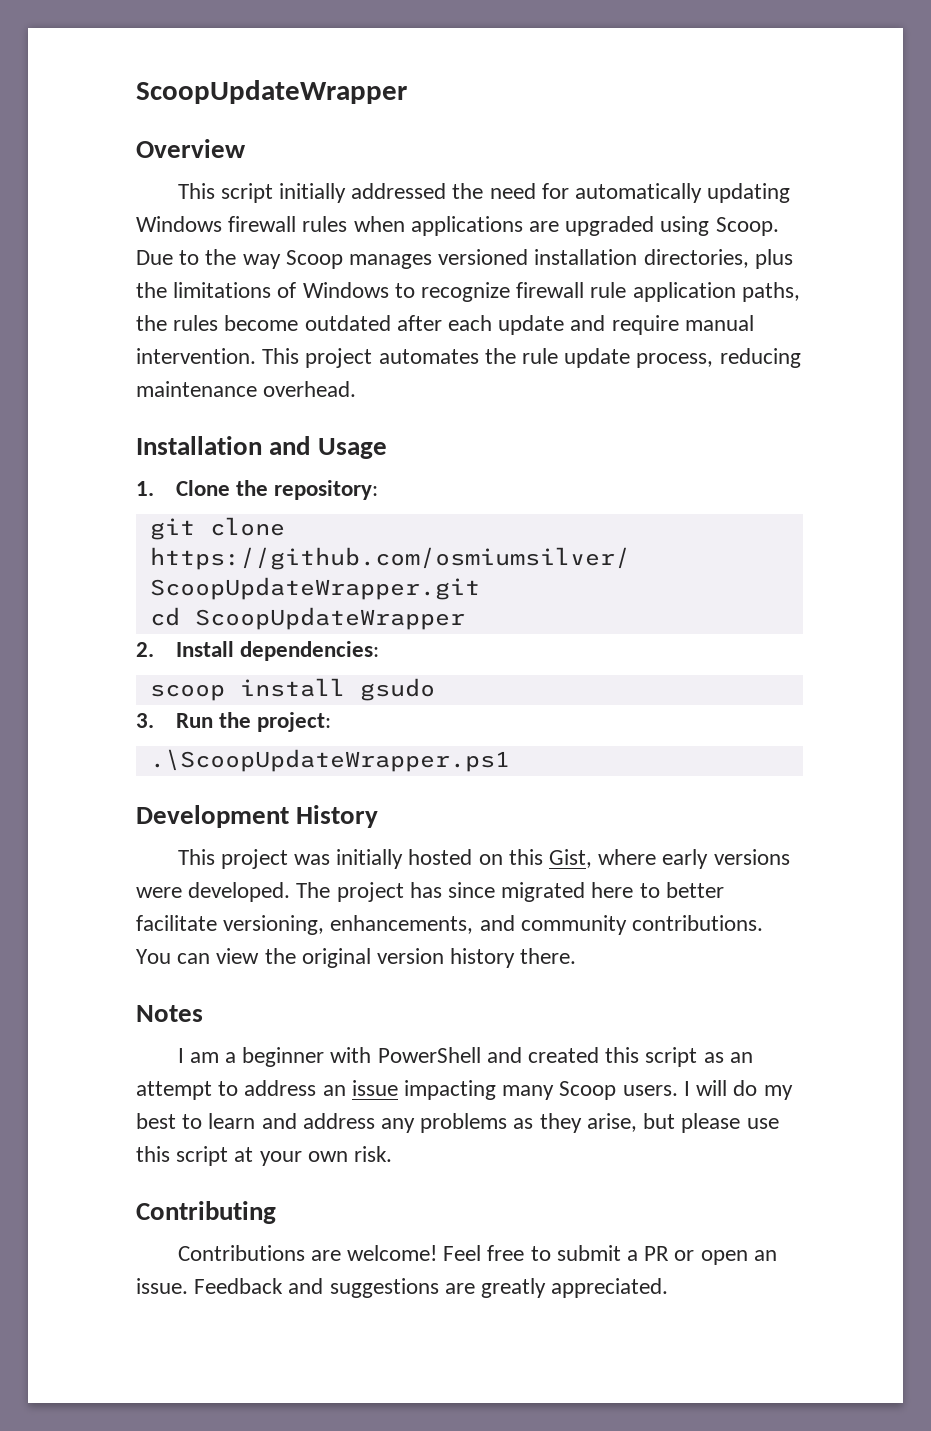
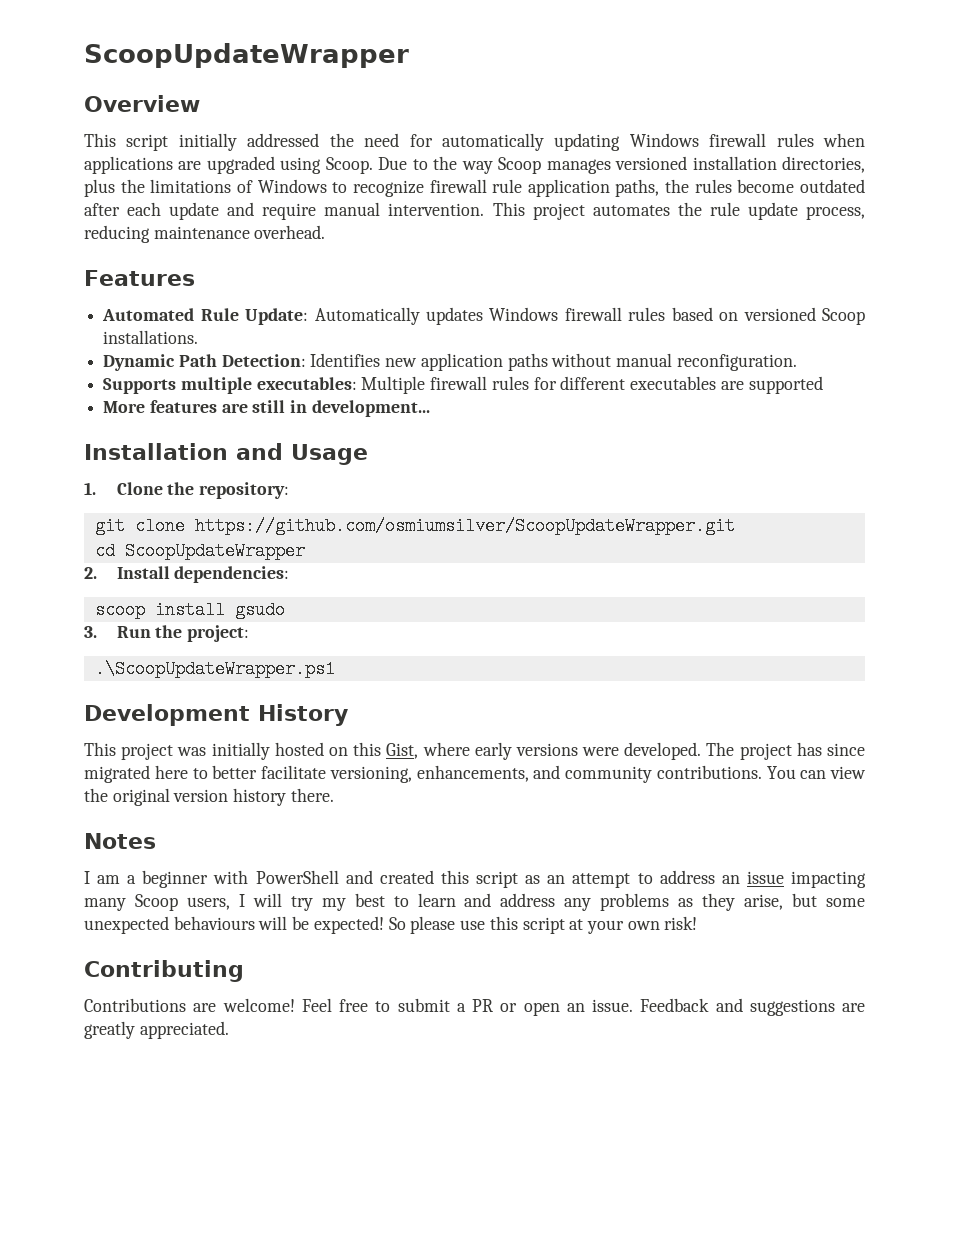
(357, 389) none -> [84,270,195,286] [102,307,865,325] [103,330,199,344] [103,353,797,371] [103,376,823,394] [103,400,430,417] // Features // Automated Rule Update: Automatically updates Windows firewall rules based on versioned Scoop installations. // Dynamic Path Detection: Identifies new application paths without manual reconfiguration. // Supports multiple executables: Multiple firewall rules for different executables are supported // More features are still in development...
[622,1085,678,1096] users. -> [186,897,230,910] users,
[733,1080,758,1096] do -> [290,896,313,911] try
(676, 1121) none -> [826,898,866,907] [84,916,406,934] some unexpected behaviours will be expected! So
[354,1146,393,1162] risk. -> [664,916,698,930] risk!

